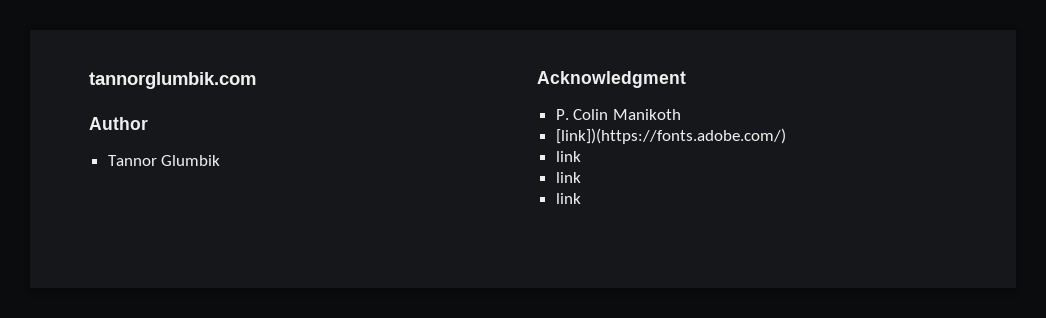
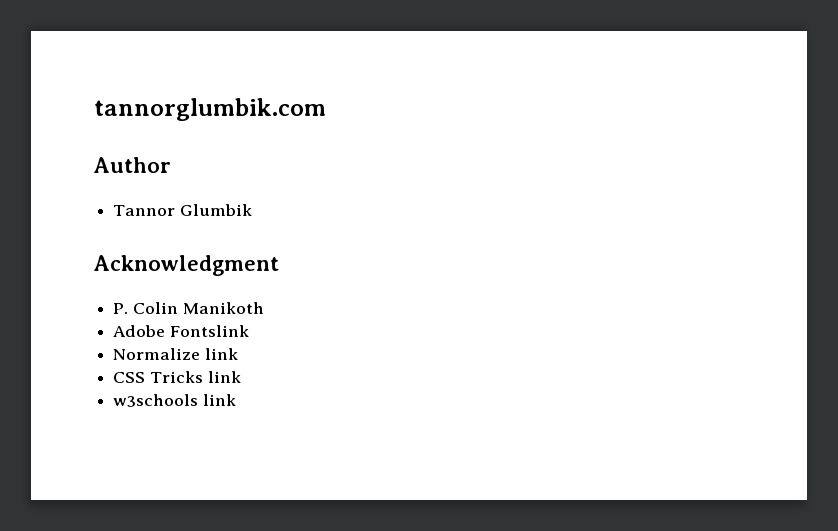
[555,128,786,144] [555,151,581,162] [555,172,581,183] [link])(https://fonts.adobe.com/) // link // link // -> [113,325,249,337] [113,348,238,360] [113,371,241,383] [113,394,199,407] Adobe Fontslink // Normalize link // CSS Tricks link // w3schools

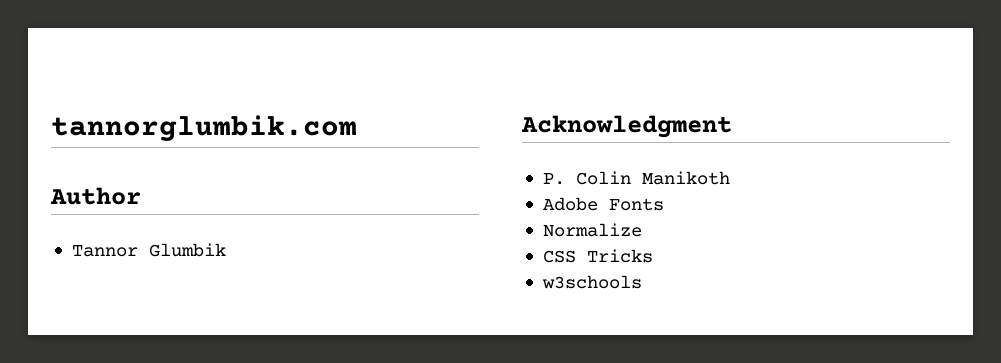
[169,325,249,337] Fontslink -> [608,198,664,211] Fonts
[204,348,238,360] link -> (642, 230) none
[207,371,241,383] link -> (653, 256) none
[202,394,236,406] link -> (642, 282) none

